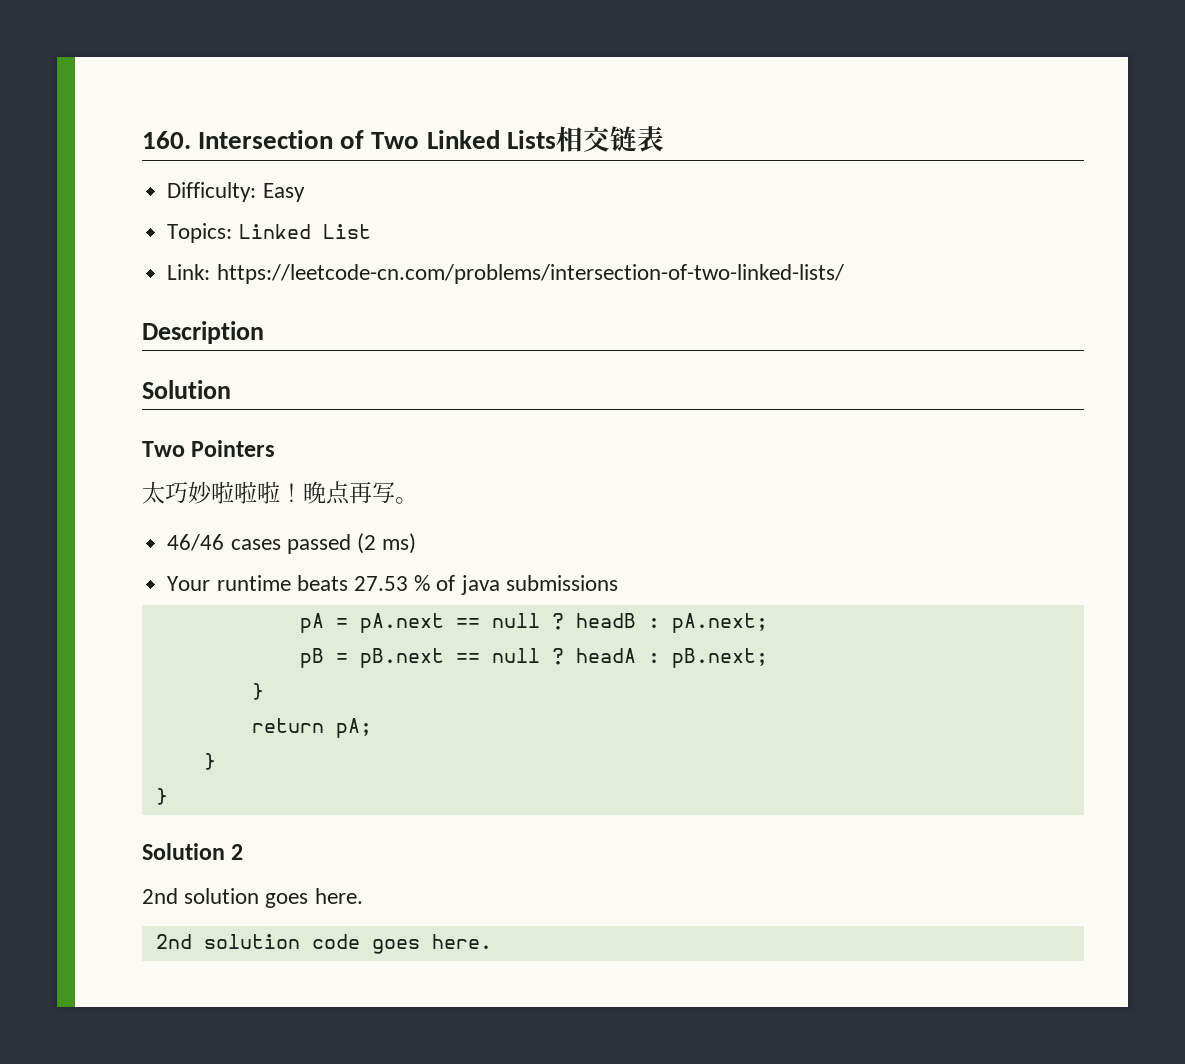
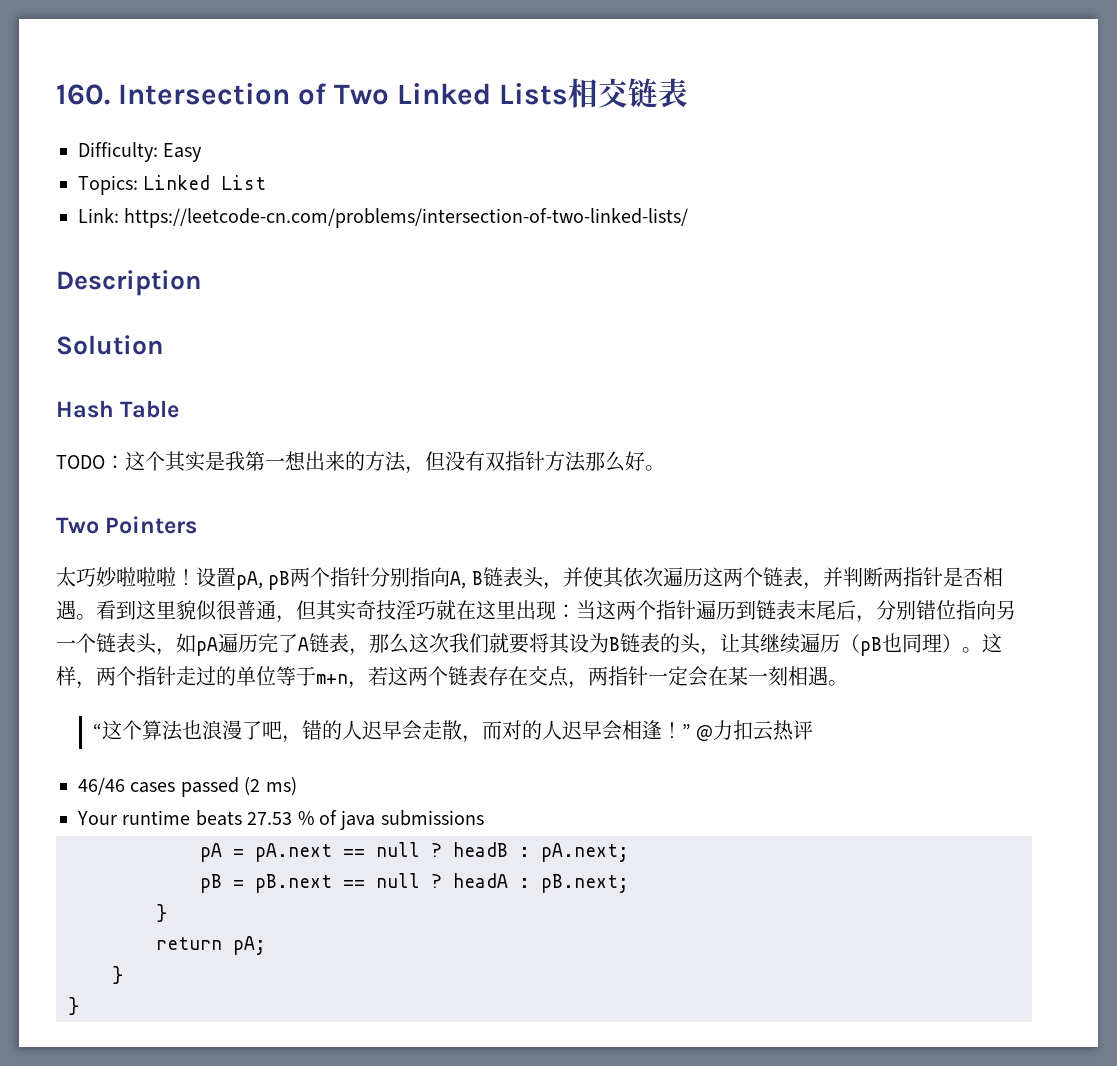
(231, 389) none -> [56,400,180,418] [56,451,665,474] // Hash Table // TODO：这个其实是我第一想出来的方法，但没有双指针方法那么好。
[303,481,418,505] 晚点再写。 -> [196,567,1003,590] [56,600,1016,623] [56,633,1002,656] [56,666,848,689] [92,720,814,743] 设置pA, pB两个指针分别指向A, B链表头，并使其依次遍历这两个链表，并判断两指针是否相遇。看到这里貌似很普通，但其实奇技淫巧就在这里出现：当这两个指针遍历到链表末尾后，分别错位指向另一个链表头，如pA遍历完了A链表，那么这次我们就要将其设为B链表的头，让其继续遍历（pB也同理）。这样，两个指针走过的单位等于m+n，若这两个链表存在交点，两指针一定会在某一刻相遇。 // “这个算法也浪漫了吧，错的人迟早会走散，而对的人迟早会相逢！” @力扣云热评
[142,843,244,860] [142,888,363,908] [155,934,492,954] // Solution 2 // 2nd solution goes here. // 2nd solution code goes here. -> (79, 1006) none

